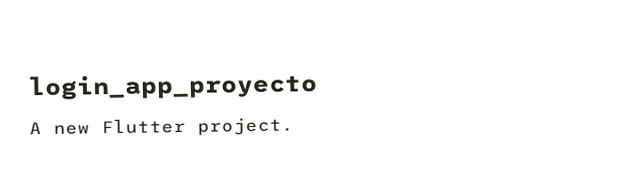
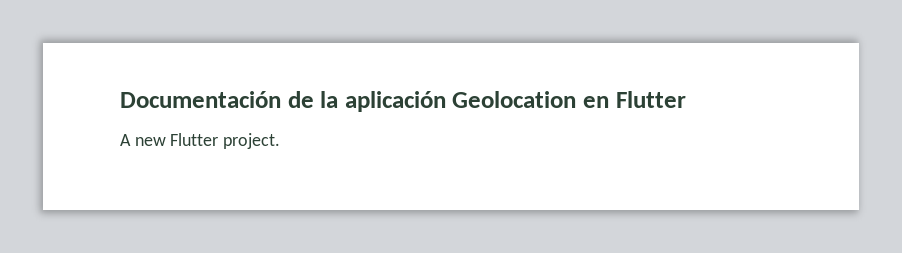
[28,72,318,101] login_app_proyecto -> [120,91,686,112] Documentación de la aplicación Geolocation en Flutter

